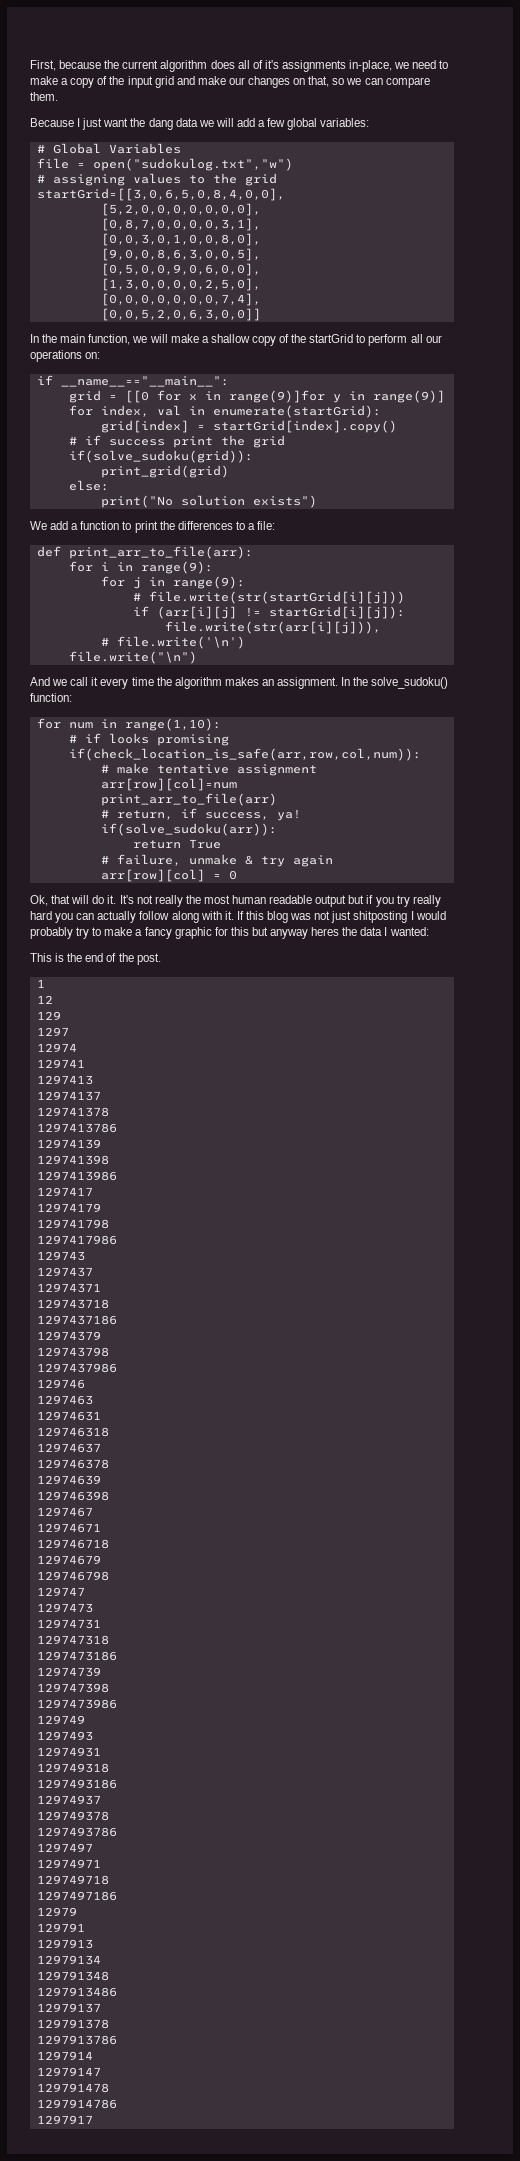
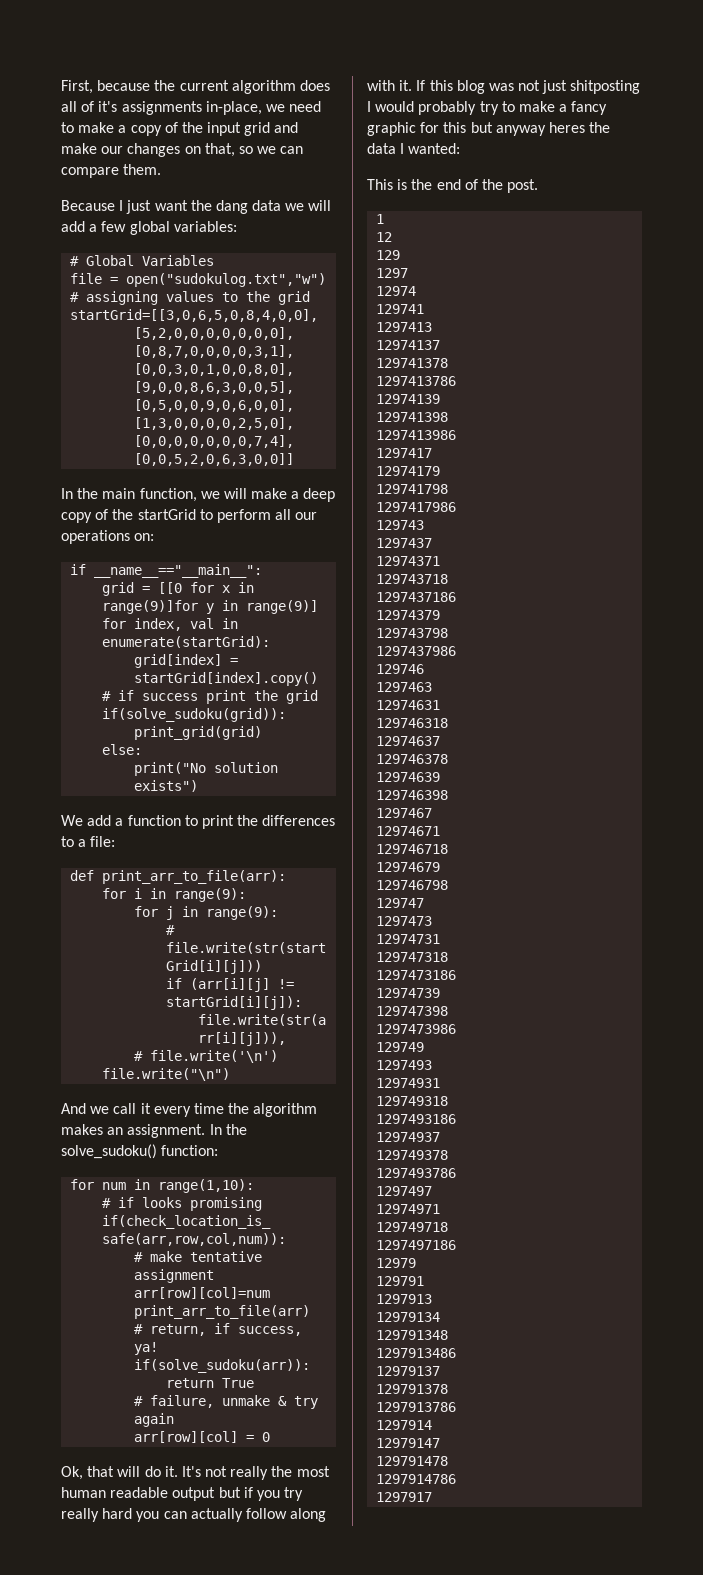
[210,334,250,343] shallow -> [303,488,336,502] deep

